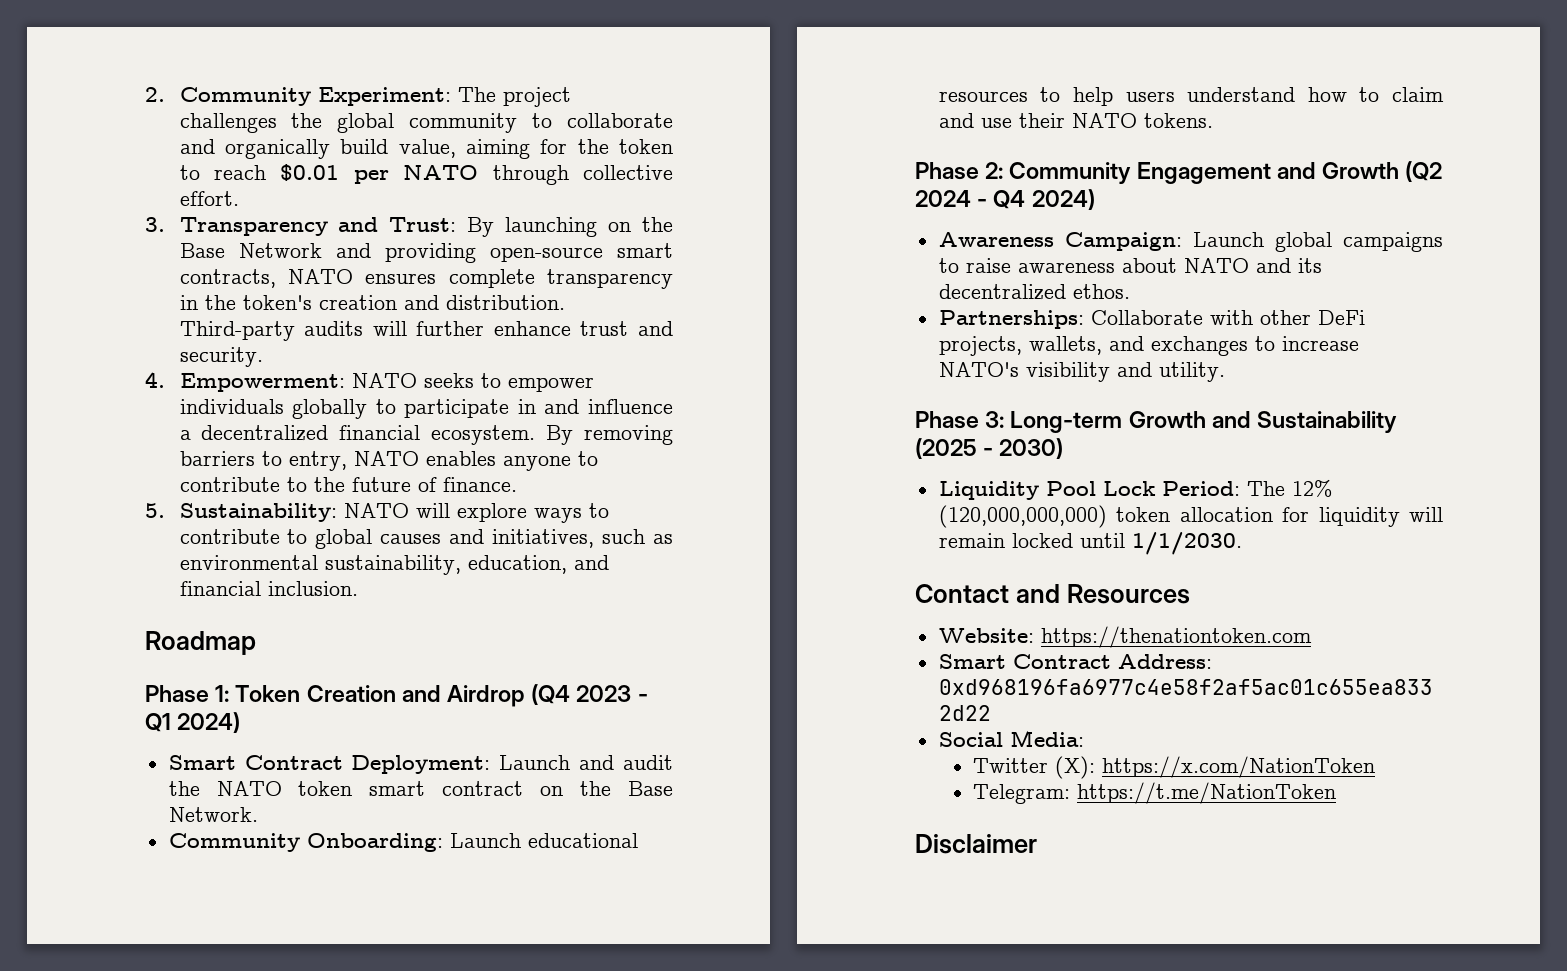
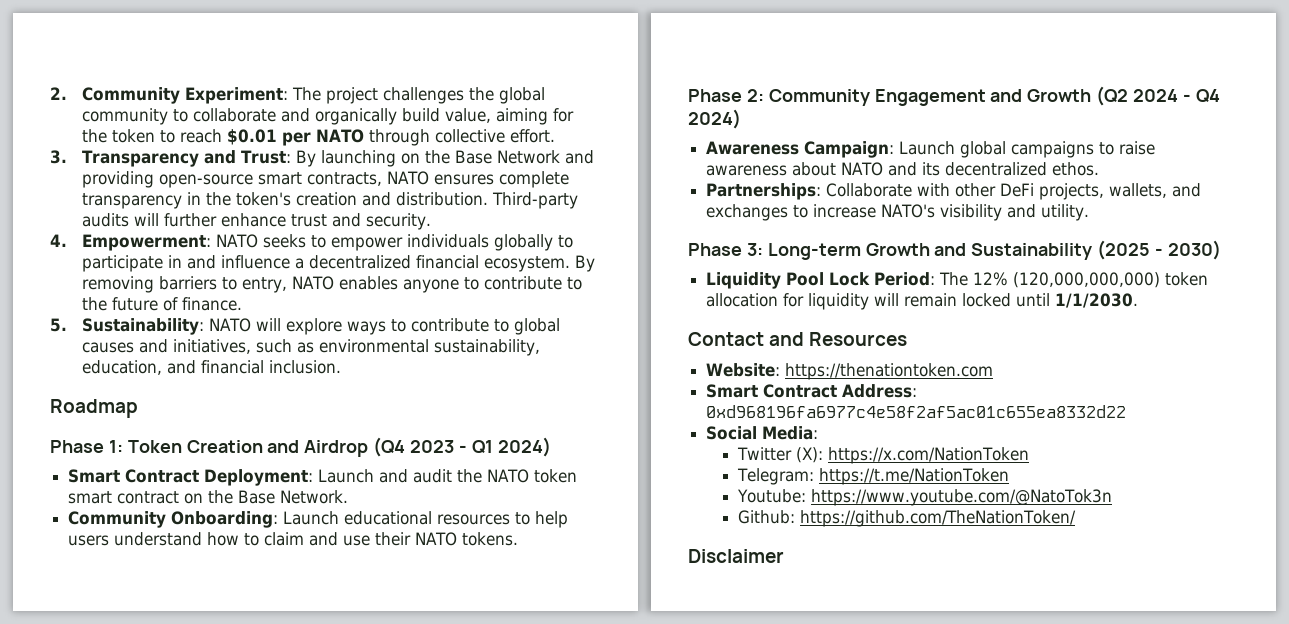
(1337, 793) none -> [737,489,1113,506] [738,510,1077,527] // Youtube: https://www.youtube.com/@NatoTok3n // Github: https://github.com/TheNationToken/

